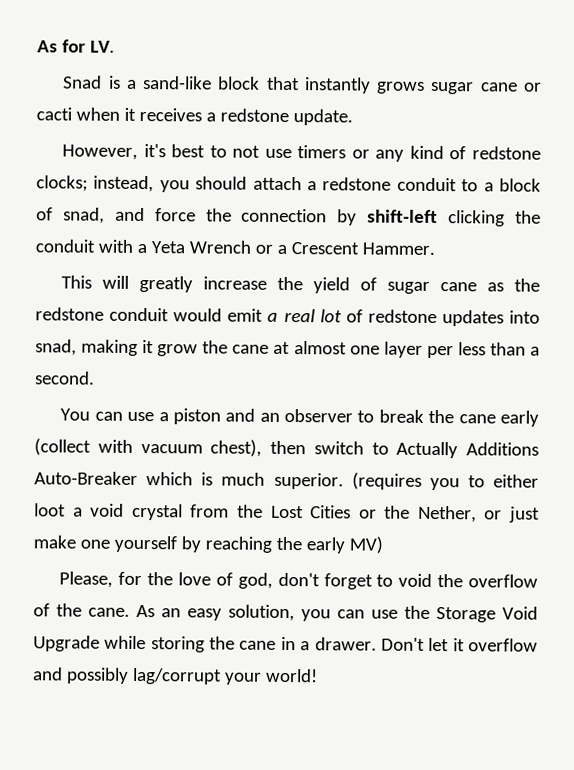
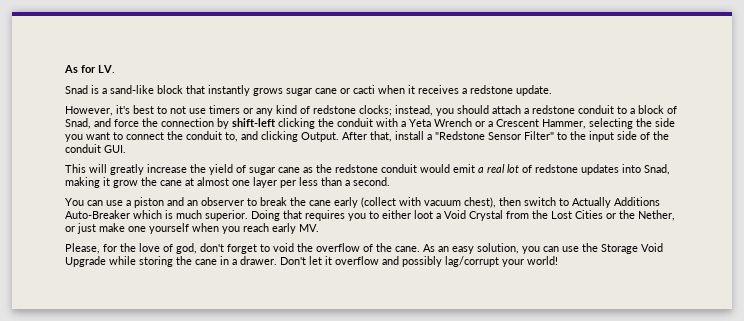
[62,207,105,224] snad, -> [65,118,91,129] Snad,
[361,242,435,256] Hammer. -> [542,118,675,129] [65,131,669,142] [65,144,126,153] Hammer, selecting the side you want to connect the conduit to, and clicking Output. After that, install a "Redstone Sensor Filter" to the input side of the conduit GUI.
[35,339,77,356] snad, -> [644,164,670,175] Snad,
[351,472,422,490] (requires -> [251,210,345,221] Doing that requires
[90,503,183,521] void crystal -> [444,210,503,221] Void Crystal
[180,536,383,554] by reaching the early MV) -> [192,223,319,234] when you reach early MV.

